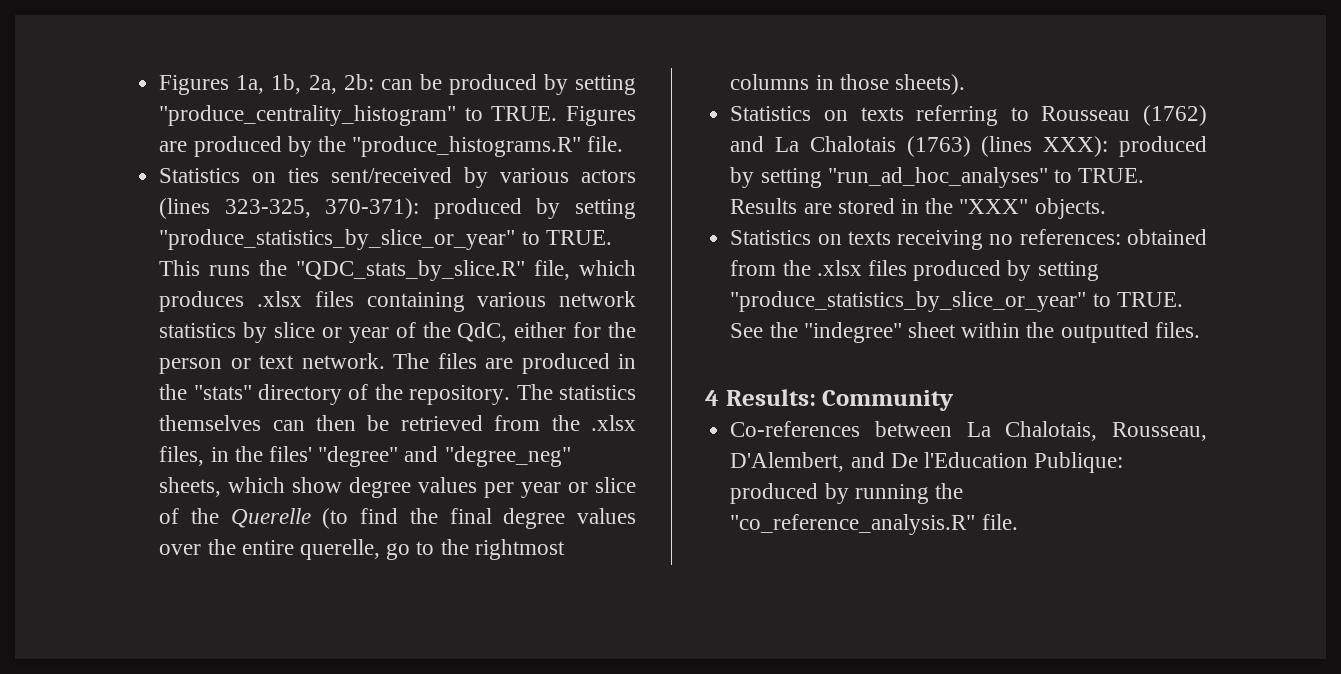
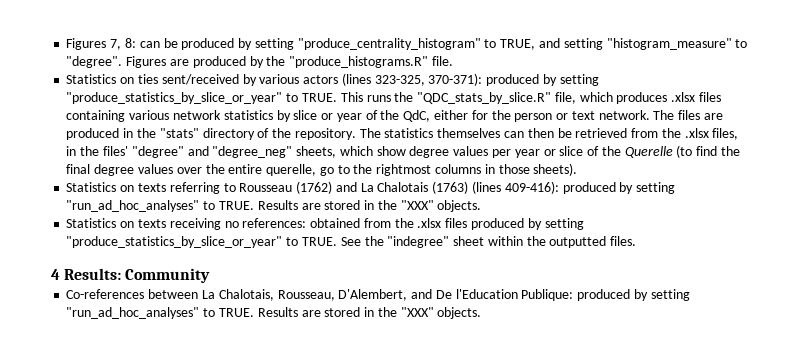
[159,74,374,95] Figures 1a, 1b, 2a, 2b: -> [66,38,136,50] Figures 7, 8:
[491,106,558,121] TRUE. -> [500,38,748,50] [66,56,123,68] TRUE, and setting "histogram_measure" to "degree".
[1043,136,1109,157] XXX): -> [504,181,559,194] 409-416):
[854,483,963,504] [730,514,1018,535] running the "co_reference_analysis.R" file. -> [650,289,690,301] [66,307,482,319] setting "run_ad_hoc_analyses" to TRUE. Results are stored in the "XXX" objects.

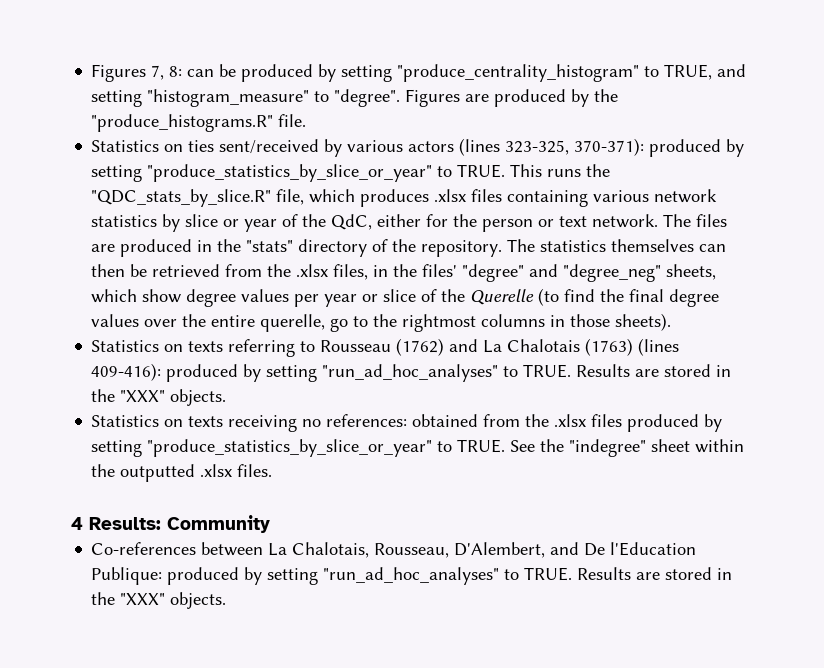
(607, 242) none -> [200,464,233,477] .xlsx

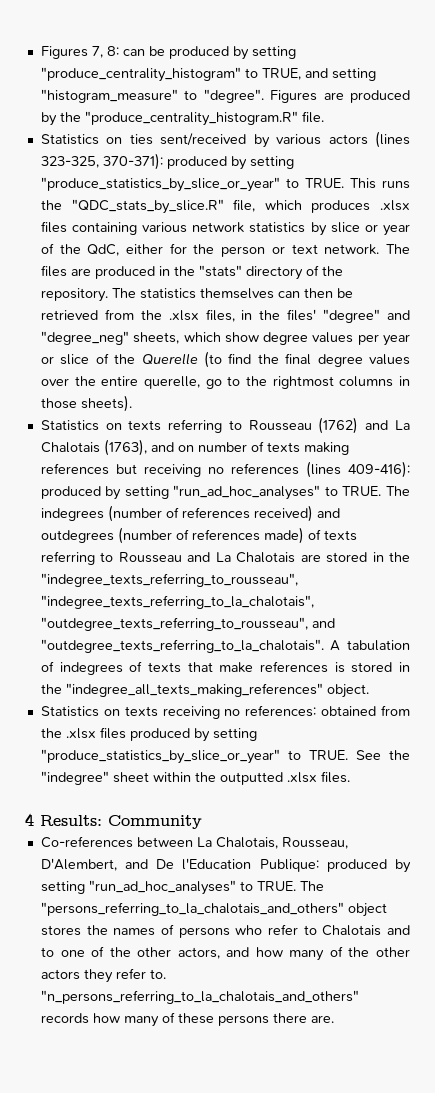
[91,114,274,132] "produce_histograms.R" -> [84,111,298,126] "produce_centrality_histogram.R"
[585,338,634,356] (1763) -> [103,439,349,456] [40,463,299,477] (1763), and on number of texts making references but receiving no references
[576,364,732,377] [91,389,227,406] Results are stored in the "XXX" objects. -> [386,486,410,496] [40,505,340,522] [40,527,357,544] [40,551,410,565] [40,573,298,587] [40,595,314,609] [40,617,335,631] [40,639,410,653] [40,661,410,675] [40,683,369,698] The indegrees (number of references received) and outdegrees (number of references made) of texts referring to Rousseau and La Chalotais are stored in the "indegree_texts_referring_to_rousseau", "indegree_texts_referring_to_la_chalotais", "outdegree_texts_referring_to_rousseau", and "outdegree_texts_referring_to_la_chalotais". A tabulation of indegrees of texts that make references is stored in the "indegree_all_texts_making_references" object.
[577,567,733,580] [91,592,227,609] Results are stored in the "XXX" objects. -> [299,881,324,891] [40,902,387,917] [40,924,410,938] [40,946,411,961] [40,968,166,983] [40,990,359,1004] [40,1012,334,1027] The "persons_referring_to_la_chalotais_and_others" object stores the names of persons who refer to Chalotais and to one of the other actors, and how many of the other actors they refer to. "n_persons_referring_to_la_chalotais_and_others" records how many of these persons there are.

